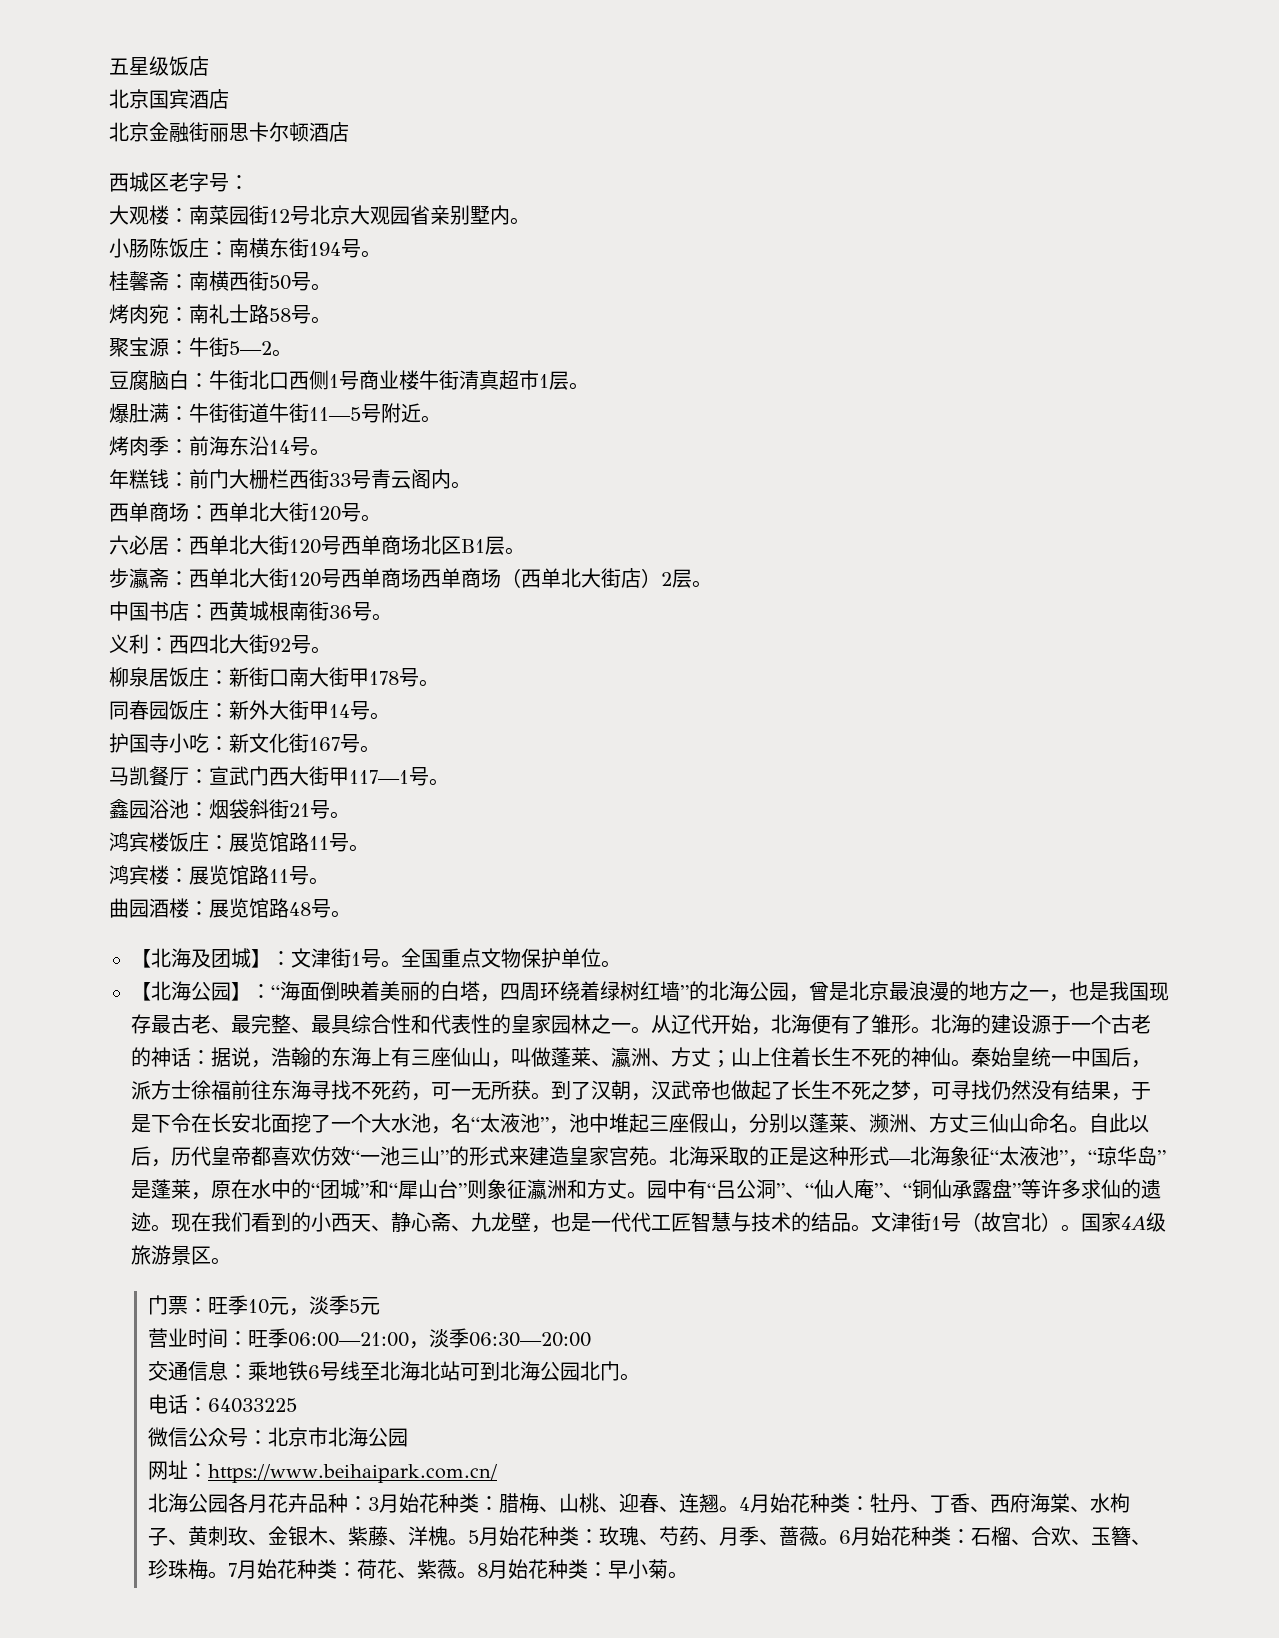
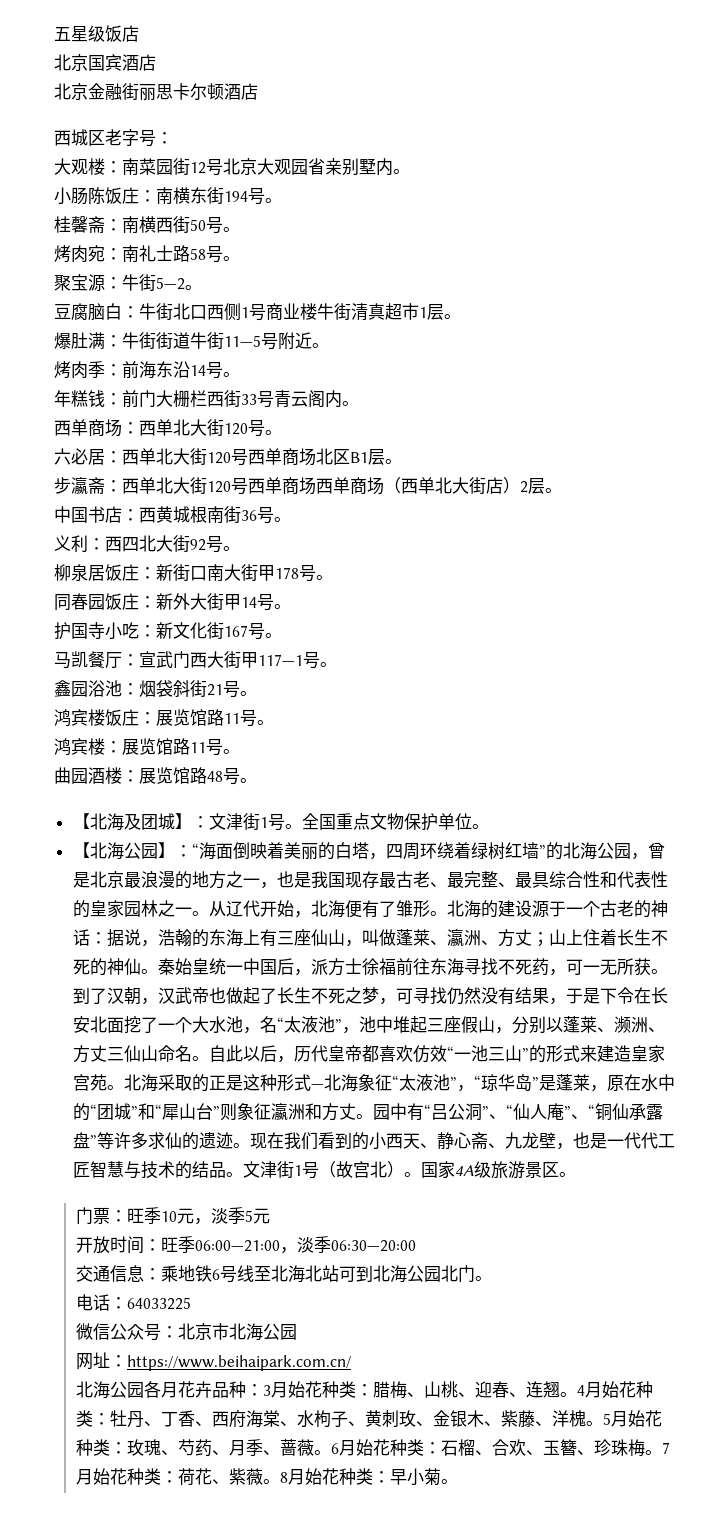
[148,1328,189,1348] 营业 -> [75,1236,110,1254] 开放

